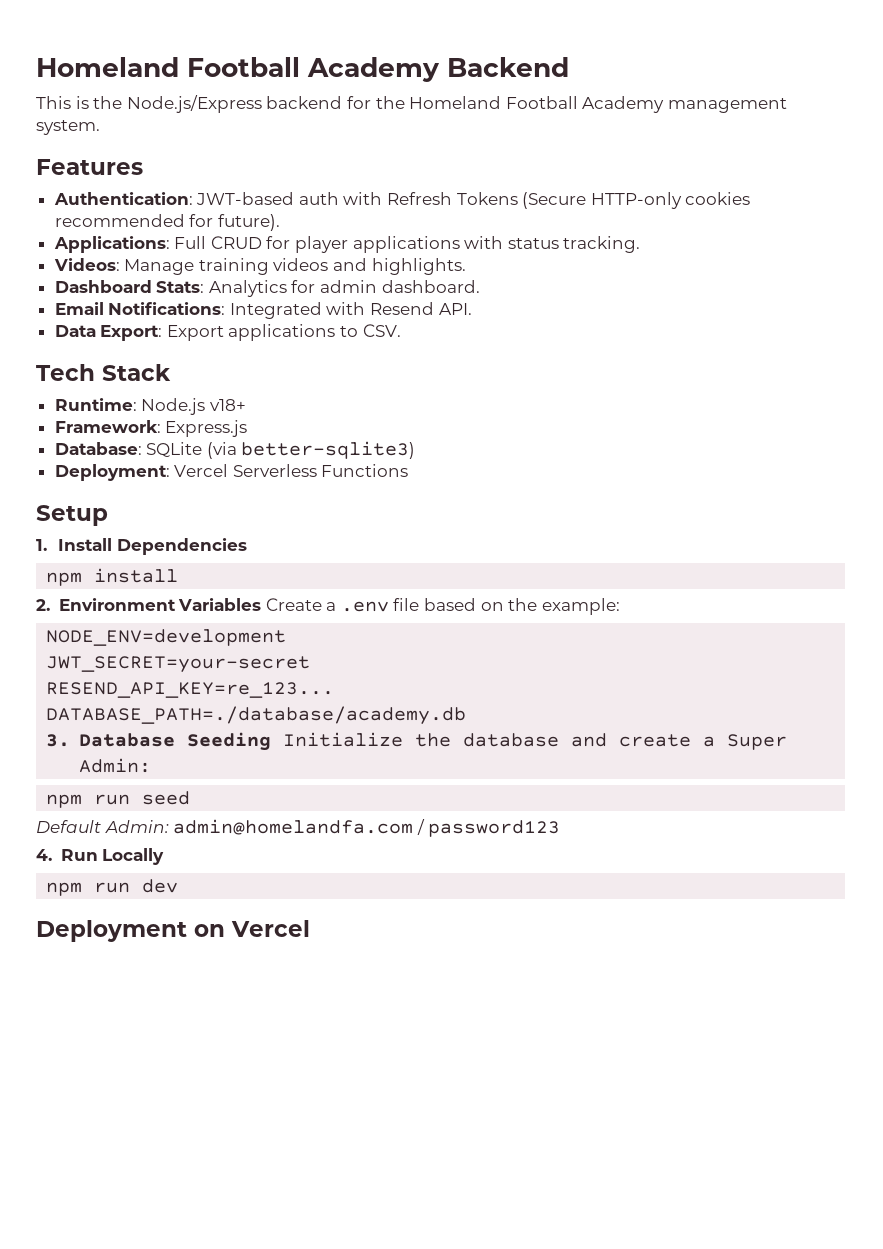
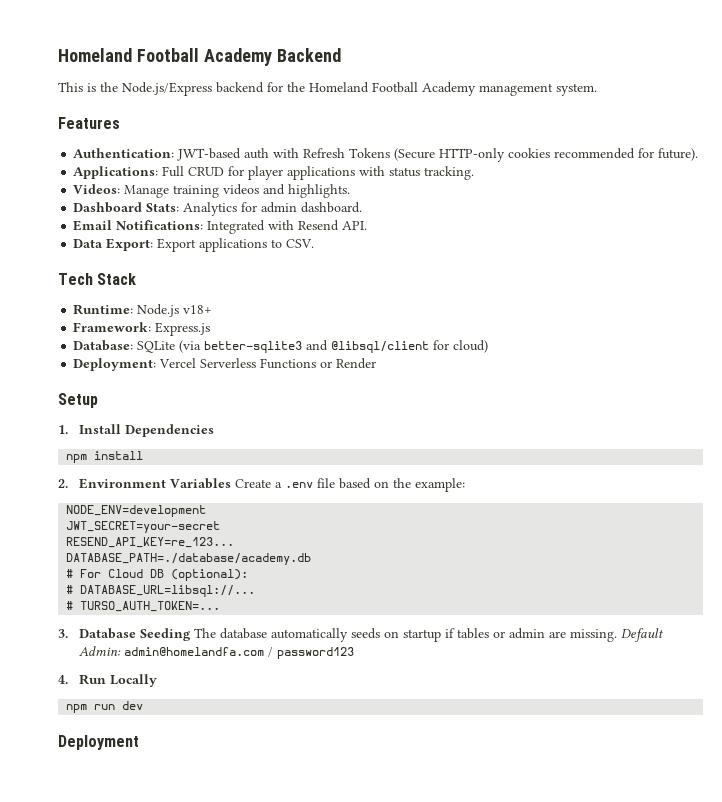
[241,441,416,459] better-sqlite3) -> [204,340,489,353] better-sqlite3 and @libsql/client for cloud)
(409, 470) none -> [320,358,377,369] or Render
[46,732,787,751] [78,758,151,773] [46,791,191,808] 3. Database Seeding Initialize the database and create a Super Admin: // npm run seed // -> [66,569,249,581] [66,585,256,597] [66,601,221,612] [58,628,618,642] # For Cloud DB (optional): // # DATABASE_URL=libsql://... // # TURSO_AUTH_TOKEN=... // 3. Database Seeding The database automatically seeds on startup if tables or admin are missing.
[194,920,310,937] on Vercel -> (139, 742) none

